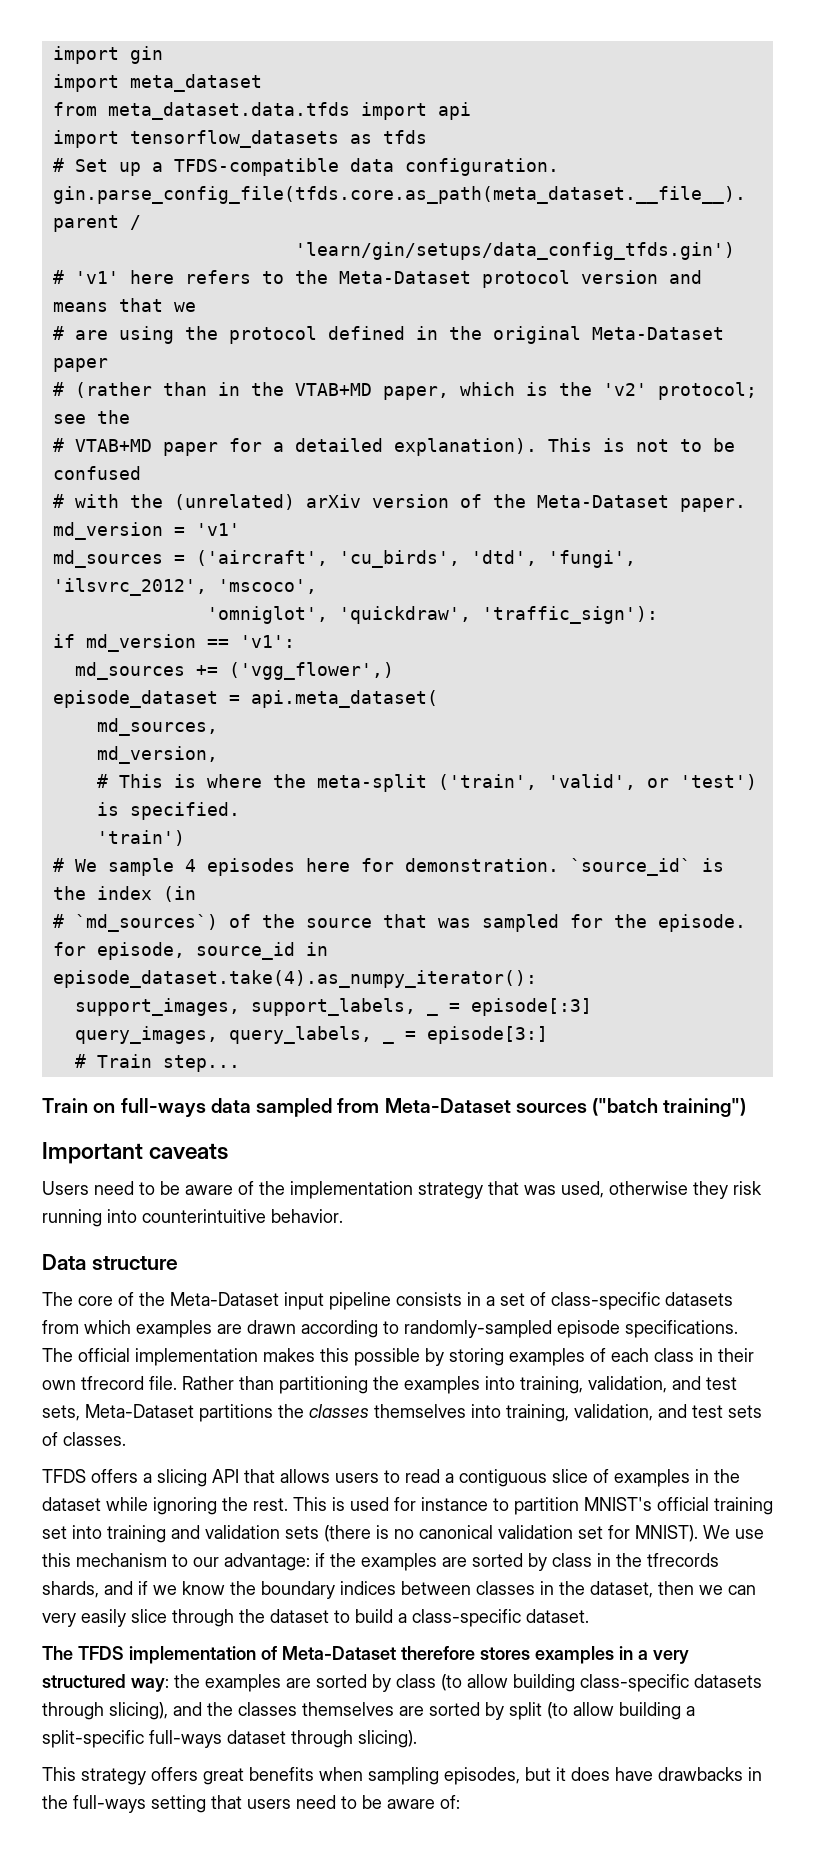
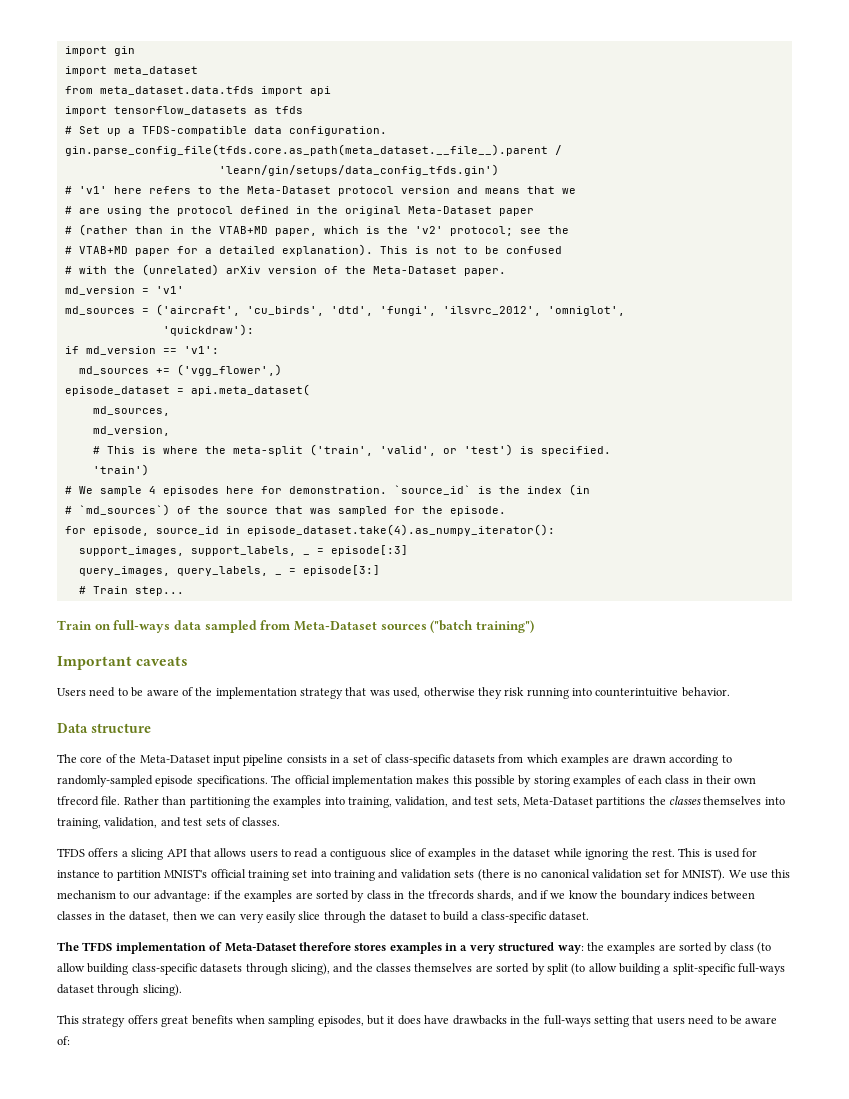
[217,579,317,594] [206,606,658,624] 'mscoco', // 'omniglot', 'quickdraw', 'traffic_sign'): -> [547,306,625,316] [162,324,254,336] 'omniglot', // 'quickdraw'):

